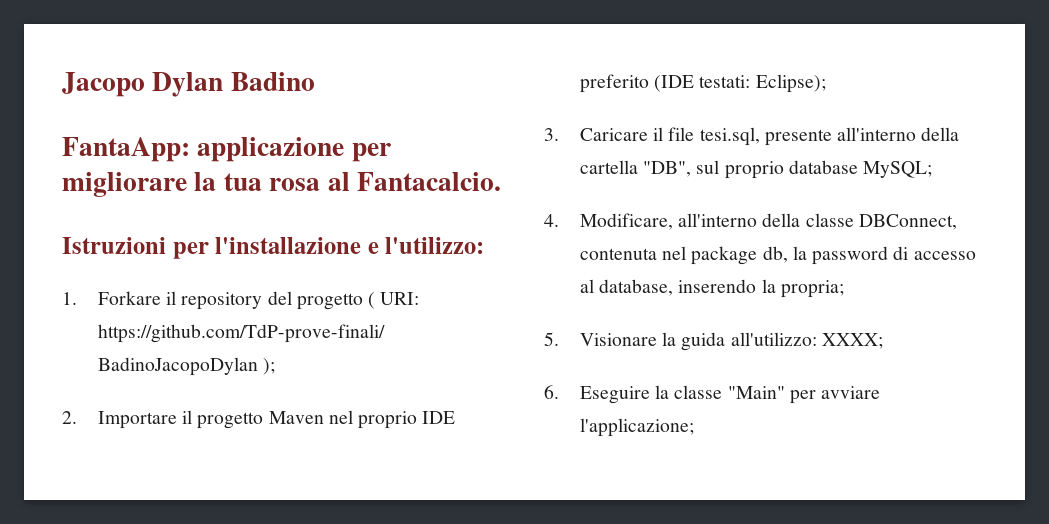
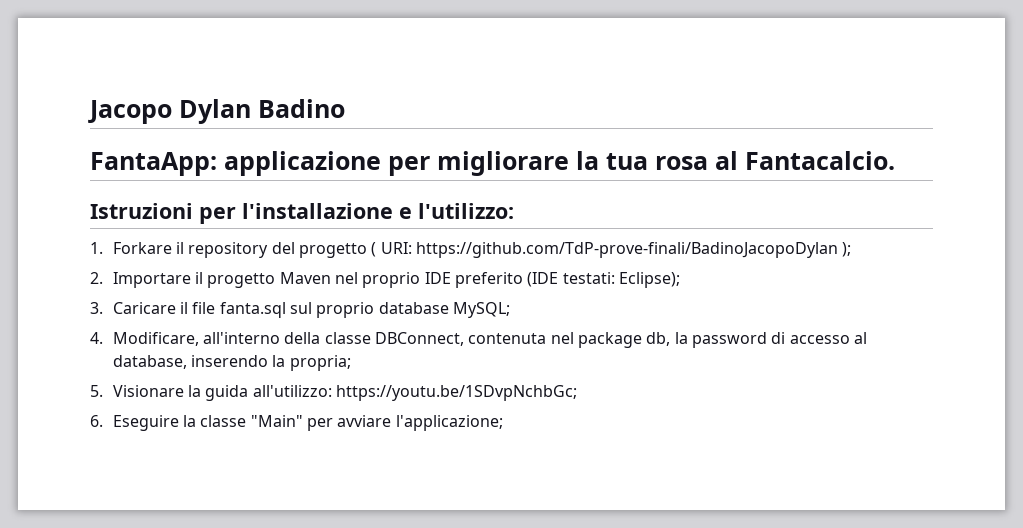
[699,127,960,146] [579,160,692,177] tesi.sql, presente all'interno della cartella "DB", -> [219,302,286,318] fanta.sql
[821,333,883,349] XXXX; -> [336,385,578,401] https://youtu.be/1SDvpNchbGc;

